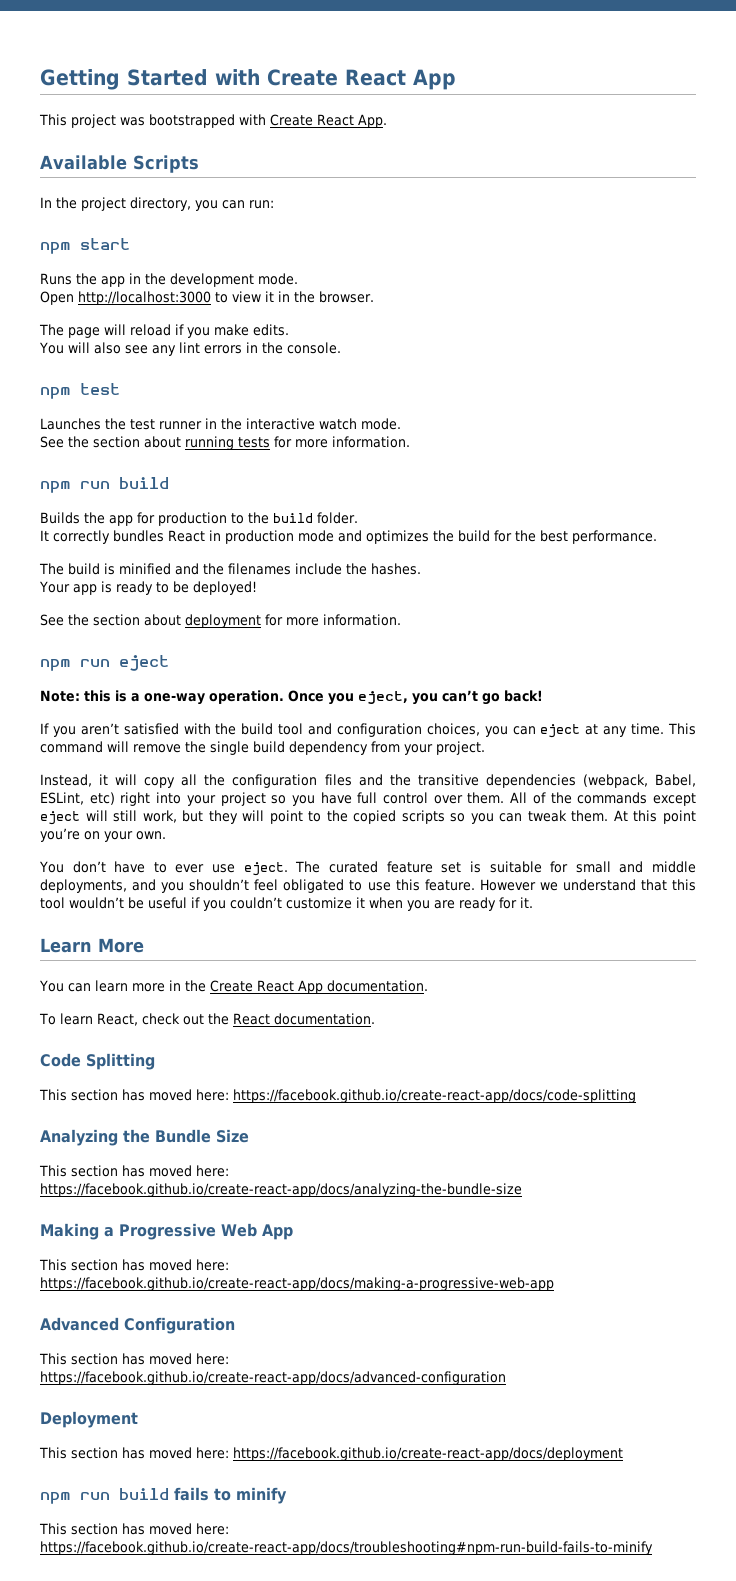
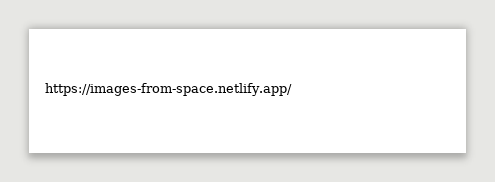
[40,69,456,90] [39,114,387,128] [40,155,199,173] [40,197,274,211] [40,238,130,254] [40,273,298,287] [40,291,374,305] [39,324,289,338] [39,342,341,356] [40,383,120,399] [40,418,401,430] [40,436,410,450] [40,477,169,493] [40,512,358,526] [40,530,657,544] [39,563,421,575] [39,581,257,595] [40,614,401,628] [40,655,169,671] [40,690,543,705] [40,723,696,738] [40,741,485,755] [40,774,697,788] [40,792,696,806] [40,810,696,825] [40,828,166,842] [39,861,696,876] [40,879,696,893] [40,897,533,911] [40,938,144,953] [39,980,428,994] [39,1013,375,1026] [40,1053,155,1070] [39,1089,636,1103] [40,1129,249,1146] [39,1165,229,1177] [40,1183,522,1197] [40,1223,293,1240] [39,1259,229,1271] [40,1277,554,1291] [40,1317,235,1334] [39,1353,229,1365] [40,1371,506,1385] [40,1411,138,1428] [39,1447,623,1461] [40,1487,287,1504] [39,1523,229,1535] [40,1541,653,1555] Getting Started with Create React App // This project was bootstrapped with Create React App. // Available Scripts // In the project directory, you can run: // npm start // Runs the app in the development mode. // Open http://localhost:3000 to view it in the browser. // The page will reload if you make edits. // You will also see any lint errors in the console. // npm test // Launches the test runner in the interactive watch mode. // See the section about running tests for more information. // npm run build // Builds the app for production to the build folder. // It correctly bundles React in production mode and optimizes the build for the best performance. // The build is minified and the filenames include the hashes. // Your app is ready to be deployed! // See the section about deployment for more information. // npm run eject // Note: this is a one-way operation. Once you eject, you can’t go back! // If you aren’t satisfied with the build tool and configuration choices, you can eject at any time. This command will remove the single build dependency from your project. // Instead, it will copy all the configuration files and the transitive dependencies (webpack, Babel, ESLint, etc) right into your project so you have full control over them. All of the commands except eject will still work, but they will point to the copied scripts so you can tweak them. At this point you’re on your own. // You don’t have to ever use eject. The curated feature set is suitable for small and middle deployments, and you shouldn’t feel obligated to use this feature. However we understand that this tool wouldn’t be useful if you couldn’t customize it when you are ready for it. // Learn More // You can learn more in the Create React App documentation. // To learn React, check out the React documentation. // Code Splitting // This section has moved here: https://facebook.github.io/create-react-app/docs/code-splitting // Analyzing the Bundle Size // This section has moved here: https://facebook.github.io/create-react-app/docs/analyzing-the-bundle-size // Making a Progressive Web App // This section has moved here: https://facebook.github.io/create-react-app/docs/making-a-progressive-web-app // Advanced Configuration // This section has moved here: https://facebook.github.io/create-react-app/docs/advanced-configuration // Deployment // This section has moved here: https://facebook.github.io/create-react-app/docs/deployment // npm run build fails to minify // This section has moved here: https://facebook.github.io/create-react-app/docs/troubleshooting#npm-run-build-fails-to-minify -> [45,83,292,96] https://images-from-space.netlify.app/

